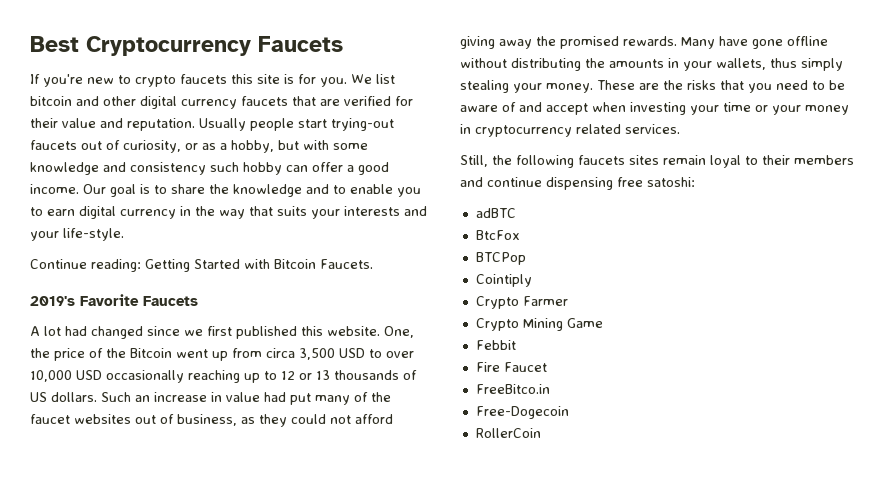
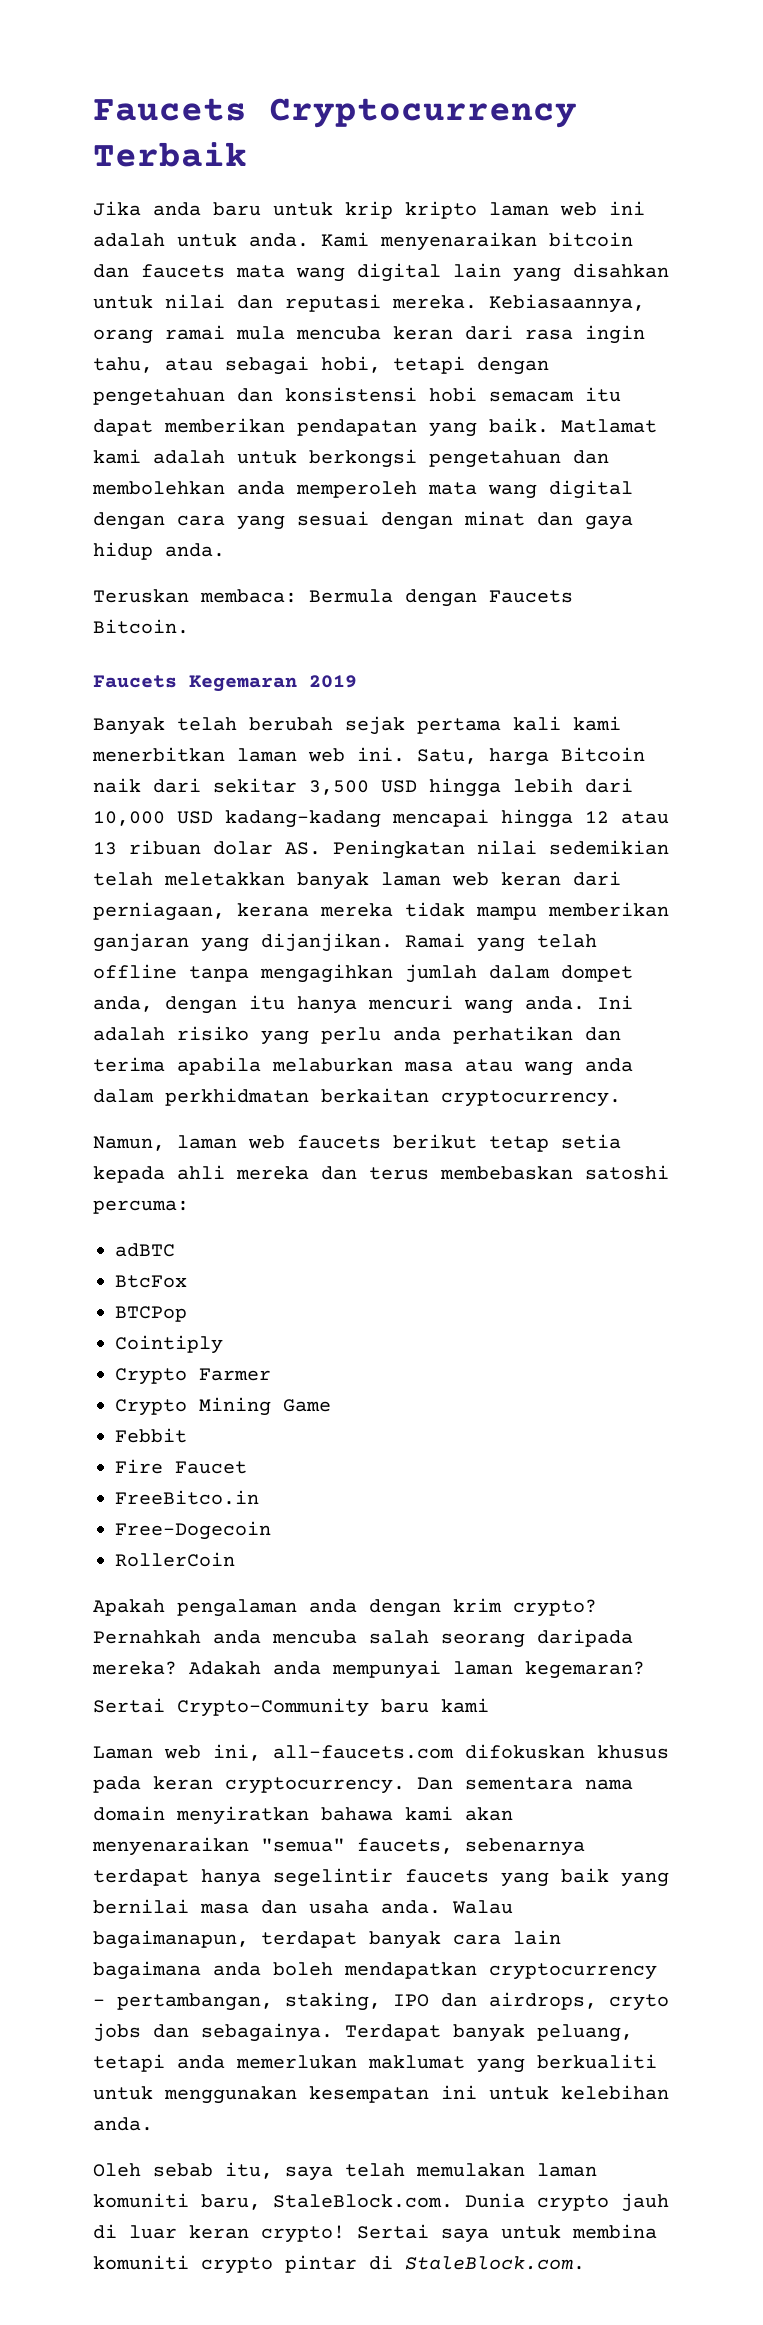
[30,36,343,56] [30,74,395,87] [30,96,413,109] [30,118,394,131] [30,140,368,153] [30,162,389,175] [30,184,421,197] [30,206,427,219] [30,228,124,241] [30,259,373,272] [30,294,198,306] [30,326,414,339] [30,348,414,361] [30,370,417,383] [30,392,391,405] [30,414,393,427] [460,36,828,49] [460,58,843,71] [460,80,845,93] [460,102,849,115] [460,124,680,137] [460,155,854,168] [460,177,695,190] Best Cryptocurrency Faucets // If you're new to crypto faucets this site is for you. We list bitcoin and other digital currency faucets that are verified for their value and reputation. Usually people start trying-out faucets out of curiosity, or as a hobby, but with some knowledge and consistency such hobby can offer a good income. Our goal is to share the knowledge and to enable you to earn digital currency in the way that suits your interests and your life-style. // Continue reading: Getting Started with Bitcoin Faucets. // 2019's Favorite Faucets // A lot had changed since we first published this website. One, the price of the Bitcoin went up from circa 3,500 USD to over 10,000 USD occasionally reaching up to 12 or 13 thousands of US dollars. Such an increase in value had put many of the faucet websites out of business, as they could not afford giving away the promised rewards. Many have gone offline without distributing the amounts in your wallets, thus simply stealing your money. These are the risks that you need to be aware of and accept when investing your time or your money in cryptocurrency related services. // Still, the following faucets sites remain loyal to their members and continue dispensing free satoshi: -> [93,98,577,128] [93,142,247,167] [93,201,645,219] [93,232,633,251] [93,263,669,282] [93,294,645,313] [93,325,645,344] [93,356,549,375] [93,387,621,406] [93,418,657,437] [93,449,609,468] [92,480,633,499] [93,511,633,530] [93,542,225,560] [93,589,573,607] [93,619,189,634] [93,675,357,692] [93,716,621,735] [92,747,645,766] [93,778,633,797] [93,809,669,828] [93,840,669,859] [93,871,621,890] [93,902,669,921] [93,933,597,952] [93,964,633,983] [93,995,633,1014] [93,1026,621,1045] [93,1057,633,1076] [93,1088,621,1107] [93,1134,621,1152] [93,1165,669,1183] [93,1200,189,1214] Faucets Cryptocurrency Terbaik // Jika anda baru untuk krip kripto laman web ini adalah untuk anda. Kami menyenaraikan bitcoin dan faucets mata wang digital lain yang disahkan untuk nilai dan reputasi mereka. Kebiasaannya, orang ramai mula mencuba keran dari rasa ingin tahu, atau sebagai hobi, tetapi dengan pengetahuan dan konsistensi hobi semacam itu dapat memberikan pendapatan yang baik. Matlamat kami adalah untuk berkongsi pengetahuan dan membolehkan anda memperoleh mata wang digital dengan cara yang sesuai dengan minat dan gaya hidup anda. // Teruskan membaca: Bermula dengan Faucets Bitcoin. // Faucets Kegemaran 2019 // Banyak telah berubah sejak pertama kali kami menerbitkan laman web ini. Satu, harga Bitcoin naik dari sekitar 3,500 USD hingga lebih dari 10,000 USD kadang-kadang mencapai hingga 12 atau 13 ribuan dolar AS. Peningkatan nilai sedemikian telah meletakkan banyak laman web keran dari perniagaan, kerana mereka tidak mampu memberikan ganjaran yang dijanjikan. Ramai yang telah offline tanpa mengagihkan jumlah dalam dompet anda, dengan itu hanya mencuri wang anda. Ini adalah risiko yang perlu anda perhatikan dan terima apabila melaburkan masa atau wang anda dalam perkhidmatan berkaitan cryptocurrency. // Namun, laman web faucets berikut tetap setia kepada ahli mereka dan terus membebaskan satoshi percuma:
(541, 433) none -> [93,1598,597,1617] [93,1629,633,1648] [92,1660,645,1679] [93,1698,489,1717] [93,1744,669,1761] [93,1776,633,1794] [93,1806,513,1825] [92,1837,585,1856] [93,1868,669,1887] [93,1899,513,1914] [93,1930,561,1949] [93,1961,657,1980] [93,1992,669,2011] [93,2023,633,2042] [93,2054,657,2073] [93,2085,669,2104] [93,2117,153,2131] [93,2162,597,2181] [93,2193,669,2212] [93,2224,657,2243] [93,2255,585,2274] // Apakah pengalaman anda dengan krim crypto? Pernahkah anda mencuba salah seorang daripada mereka? Adakah anda mempunyai laman kegemaran? // Sertai Crypto-Community baru kami // Laman web ini, all-faucets.com difokuskan khusus pada keran cryptocurrency. Dan sementara nama domain menyiratkan bahawa kami akan menyenaraikan "semua" faucets, sebenarnya terdapat hanya segelintir faucets yang baik yang bernilai masa dan usaha anda. Walau bagaimanapun, terdapat banyak cara lain bagaimana anda boleh mendapatkan cryptocurrency - pertambangan, staking, IPO dan airdrops, cryto jobs dan sebagainya. Terdapat banyak peluang, tetapi anda memerlukan maklumat yang berkualiti untuk menggunakan kesempatan ini untuk kelebihan anda. // Oleh sebab itu, saya telah memulakan laman komuniti baru, StaleBlock.com. Dunia crypto jauh di luar keran crypto! Sertai saya untuk membina komuniti crypto pintar di StaleBlock.com.

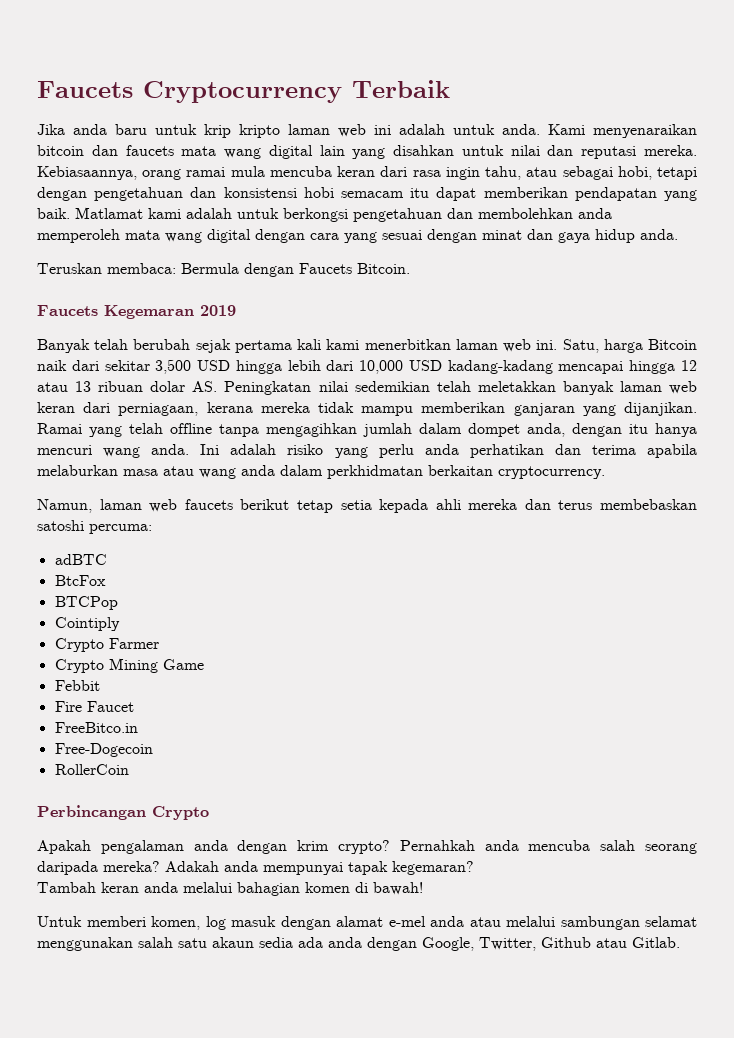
(235, 1559) none -> [37,805,209,820] // Perbincangan Crypto
[453,1661,513,1675] laman -> [348,861,388,875] tapak
[93,1698,489,1717] [93,1744,669,1761] [93,1776,633,1794] [93,1806,513,1825] [92,1837,585,1856] [93,1868,669,1887] [93,1899,513,1914] [93,1930,561,1949] [93,1961,657,1980] [93,1992,669,2011] [93,2023,633,2042] [93,2054,657,2073] [93,2085,669,2104] [93,2117,153,2131] [93,2162,597,2181] [93,2193,669,2212] [93,2224,657,2243] [93,2255,585,2274] Sertai Crypto-Community baru kami // Laman web ini, all-faucets.com difokuskan khusus pada keran cryptocurrency. Dan sementara nama domain menyiratkan bahawa kami akan menyenaraikan "semua" faucets, sebenarnya terdapat hanya segelintir faucets yang baik yang bernilai masa dan usaha anda. Walau bagaimanapun, terdapat banyak cara lain bagaimana anda boleh mendapatkan cryptocurrency - pertambangan, staking, IPO dan airdrops, cryto jobs dan sebagainya. Terdapat banyak peluang, tetapi anda memerlukan maklumat yang berkualiti untuk menggunakan kesempatan ini untuk kelebihan anda. // Oleh sebab itu, saya telah memulakan laman komuniti baru, StaleBlock.com. Dunia crypto jauh di luar keran crypto! Sertai saya untuk membina komuniti crypto pintar di StaleBlock.com. -> [37,882,423,896] [37,916,697,930] [37,937,680,951] Tambah keran anda melalui bahagian komen di bawah! // Untuk memberi komen, log masuk dengan alamat e-mel anda atau melalui sambungan selamat menggunakan salah satu akaun sedia ada anda dengan Google, Twitter, Github atau Gitlab.

